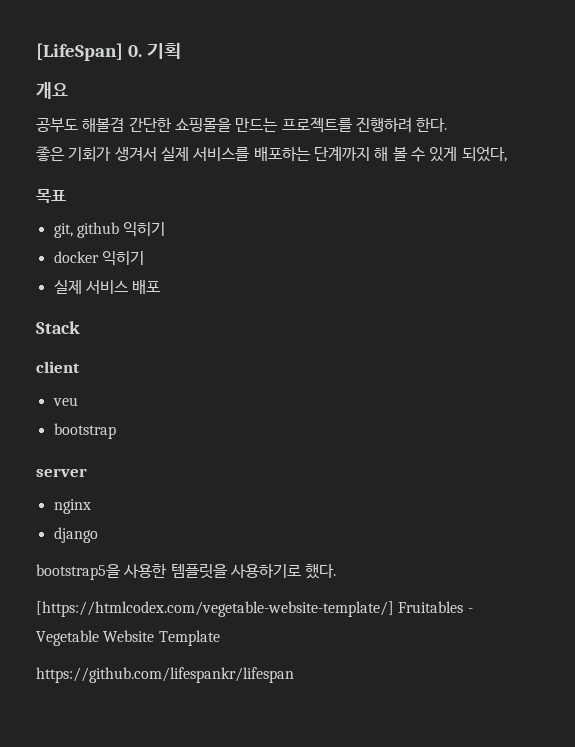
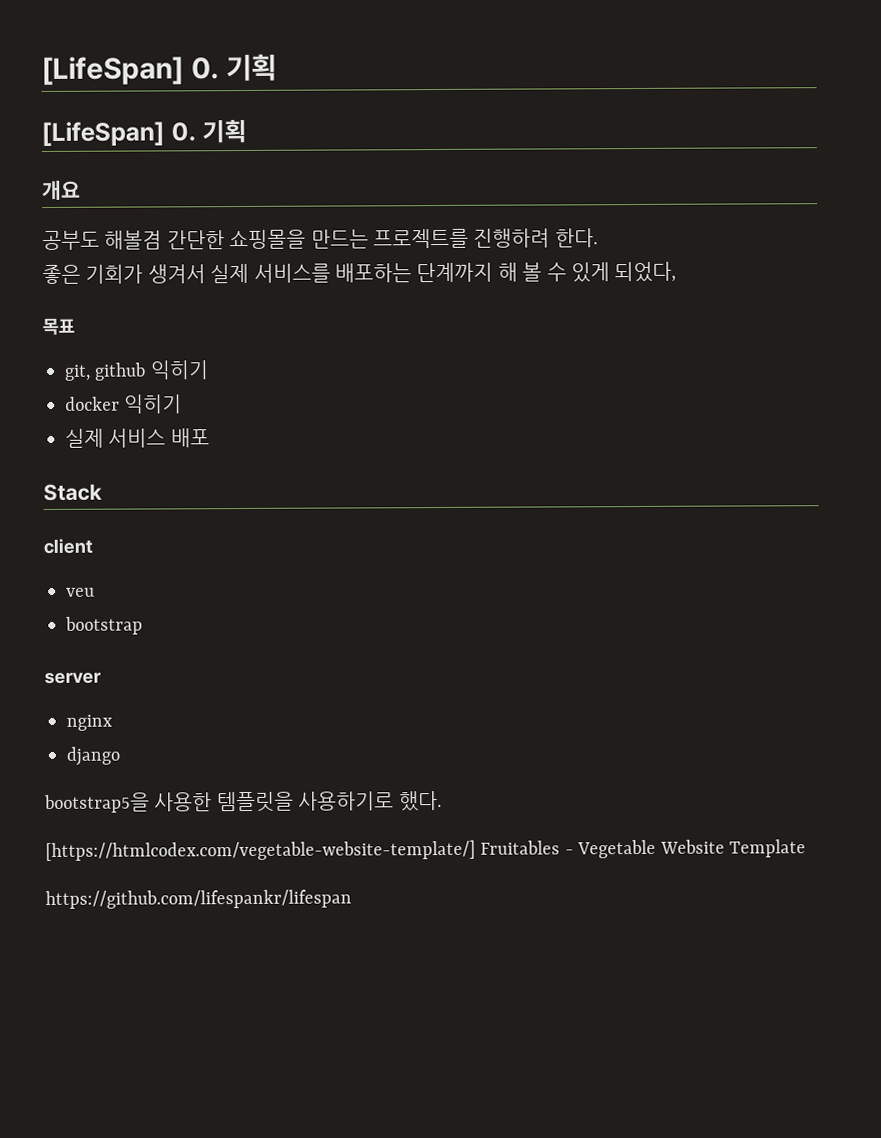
[36,42,181,61] [LifeSpan] 0. 기획 -> [41,53,277,86] [41,118,247,147] [LifeSpan] 0. 기획 // [LifeSpan] 0. 기획

